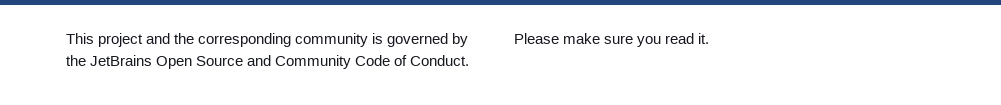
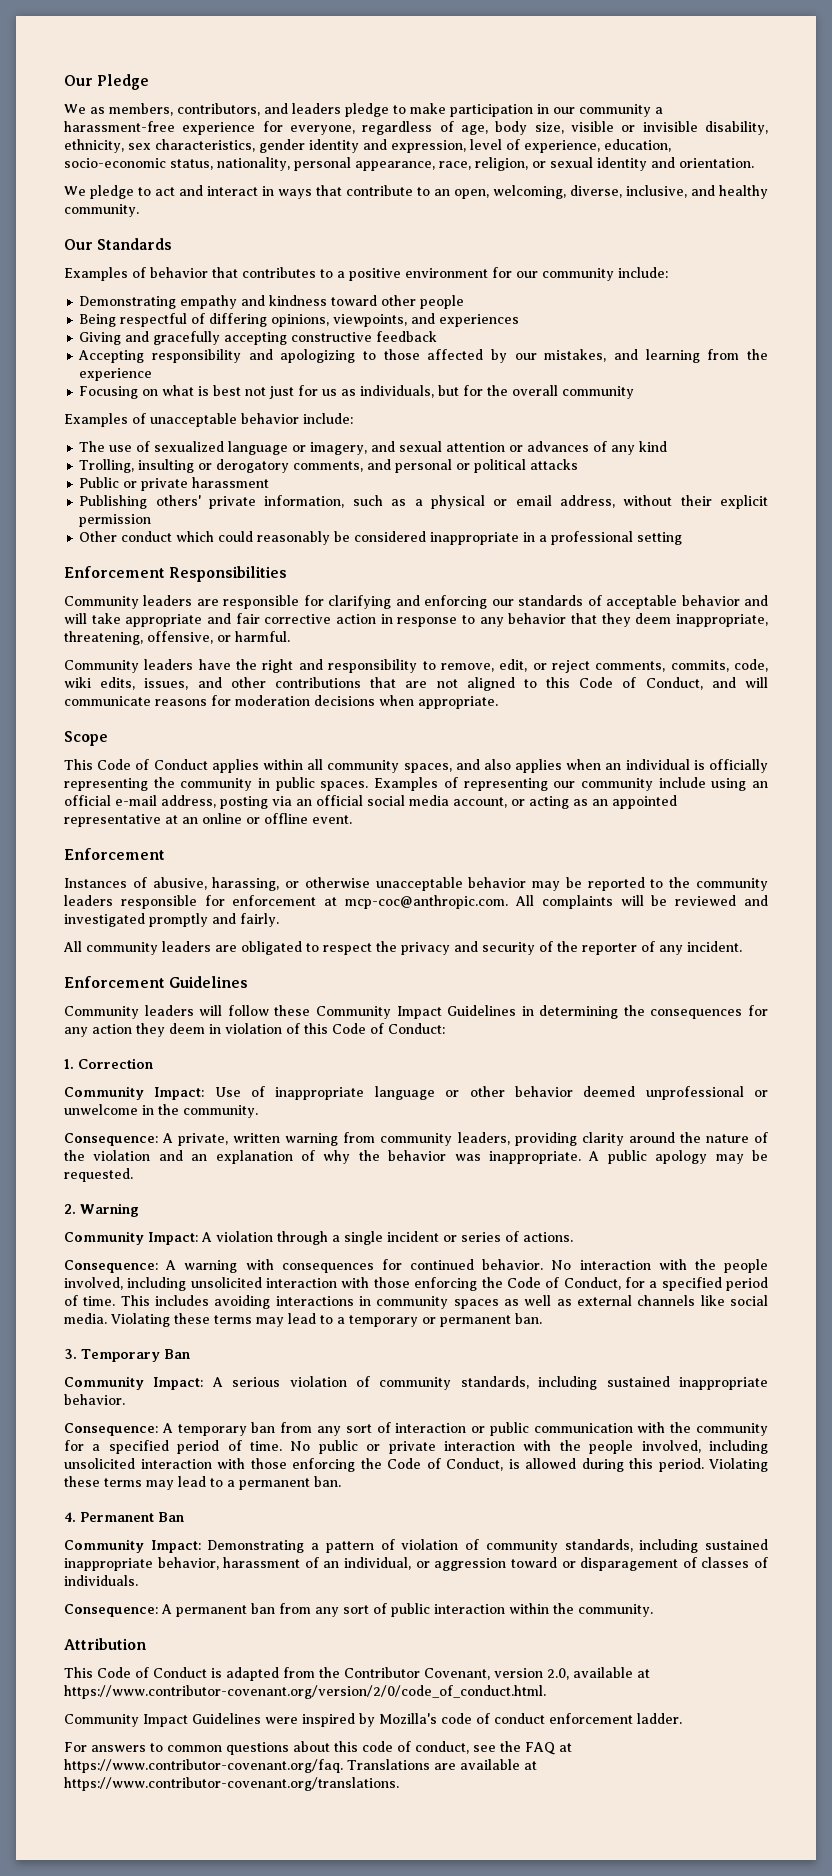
[66,33,469,47] [66,55,470,69] [514,33,710,47] This project and the corresponding community is governed by the JetBrains Open Source and Community Code of Conduct. Please make sure you read it. -> [64,74,150,90] [64,103,663,117] [64,121,768,135] [64,139,671,153] [64,157,754,171] [64,185,768,199] [64,204,139,217] [64,238,173,250] [64,267,668,281] [79,295,465,309] [79,313,520,327] [79,331,438,345] [78,349,768,363] [79,368,153,381] [79,385,635,399] [64,413,353,427] [79,441,668,455] [79,459,579,473] [79,477,270,491] [79,495,769,509] [79,514,152,527] [79,531,683,545] [64,566,288,582] [64,595,768,609] [64,613,768,627] [64,631,290,645] [64,659,768,673] [64,677,768,691] [64,695,498,709] [64,731,108,746] [64,759,768,773] [64,777,769,791] [64,795,677,809] [64,813,352,827] [64,848,165,860] [64,877,768,891] [64,895,769,909] [64,913,279,927] [63,941,742,955] [64,976,249,988] [64,1005,769,1019] [64,1023,445,1037] [64,1058,153,1069] [64,1086,769,1100] [64,1104,258,1118] [64,1132,769,1146] [64,1150,768,1164] [64,1168,133,1182] [64,1203,139,1217] [64,1231,573,1245] [64,1259,768,1273] [64,1277,768,1291] [64,1295,768,1309] [64,1313,542,1327] [64,1349,190,1362] [64,1376,768,1390] [64,1394,125,1405] [64,1422,769,1436] [64,1440,768,1454] [64,1458,768,1472] [64,1476,341,1490] [64,1512,184,1522] [64,1539,769,1553] [64,1557,769,1571] [64,1575,138,1586] [64,1603,653,1617] [64,1638,146,1650] [64,1667,650,1681] [64,1685,546,1699] [64,1713,682,1727] [64,1741,572,1755] [64,1759,537,1773] [64,1777,399,1791] Our Pledge // We as members, contributors, and leaders pledge to make participation in our community a harassment-free experience for everyone, regardless of age, body size, visible or invisible disability, ethnicity, sex characteristics, gender identity and expression, level of experience, education, socio-economic status, nationality, personal appearance, race, religion, or sexual identity and orientation. // We pledge to act and interact in ways that contribute to an open, welcoming, diverse, inclusive, and healthy community. // Our Standards // Examples of behavior that contributes to a positive environment for our community include: // Demonstrating empathy and kindness toward other people // Being respectful of differing opinions, viewpoints, and experiences // Giving and gracefully accepting constructive feedback // Accepting responsibility and apologizing to those affected by our mistakes, and learning from the experience // Focusing on what is best not just for us as individuals, but for the overall community // Examples of unacceptable behavior include: // The use of sexualized language or imagery, and sexual attention or advances of any kind // Trolling, insulting or derogatory comments, and personal or political attacks // Public or private harassment // Publishing others' private information, such as a physical or email address, without their explicit permission // Other conduct which could reasonably be considered inappropriate in a professional setting // Enforcement Responsibilities // Community leaders are responsible for clarifying and enforcing our standards of acceptable behavior and will take appropriate and fair corrective action in response to any behavior that they deem inappropriate, threatening, offensive, or harmful. // Community leaders have the right and responsibility to remove, edit, or reject comments, commits, code, wiki edits, issues, and other contributions that are not aligned to this Code of Conduct, and will communicate reasons for moderation decisions when appropriate. // Scope // This Code of Conduct applies within all community spaces, and also applies when an individual is officially representing the community in public spaces. Examples of representing our community include using an official e-mail address, posting via an official social media account, or acting as an appointed representative at an online or offline event. // Enforcement // Instances of abusive, harassing, or otherwise unacceptable behavior may be reported to the community leaders responsible for enforcement at mcp-coc@anthropic.com. All complaints will be reviewed and investigated promptly and fairly. // All community leaders are obligated to respect the privacy and security of the reporter of any incident. // Enforcement Guidelines // Community leaders will follow these Community Impact Guidelines in determining the consequences for any action they deem in violation of this Code of Conduct: // 1. Correction // Community Impact: Use of inappropriate language or other behavior deemed unprofessional or unwelcome in the community. // Consequence: A private, written warning from community leaders, providing clarity around the nature of the violation and an explanation of why the behavior was inappropriate. A public apology may be requested. // 2. Warning // Community Impact: A violation through a single incident or series of actions. // Consequence: A warning with consequences for continued behavior. No interaction with the people involved, including unsolicited interaction with those enforcing the Code of Conduct, for a specified period of time. This includes avoiding interactions in community spaces as well as external channels like social media. Violating these terms may lead to a temporary or permanent ban. // 3. Temporary Ban // Community Impact: A serious violation of community standards, including sustained inappropriate behavior. // Consequence: A temporary ban from any sort of interaction or public communication with the community for a specified period of time. No public or private interaction with the people involved, including unsolicited interaction with those enforcing the Code of Conduct, is allowed during this period. Violating these terms may lead to a permanent ban. // 4. Permanent Ban // Community Impact: Demonstrating a pattern of violation of community standards, including sustained inappropriate behavior, harassment of an individual, or aggression toward or disparagement of classes of individuals. // Consequence: A permanent ban from any sort of public interaction within the community. // Attribution // This Code of Conduct is adapted from the Contributor Covenant, version 2.0, available at https://www.contributor-covenant.org/version/2/0/code_of_conduct.html. // Community Impact Guidelines were inspired by Mozilla's code of conduct enforcement ladder. // For answers to common questions about this code of conduct, see the FAQ at https://www.contributor-covenant.org/faq. Translations are available at https://www.contributor-covenant.org/translations.

